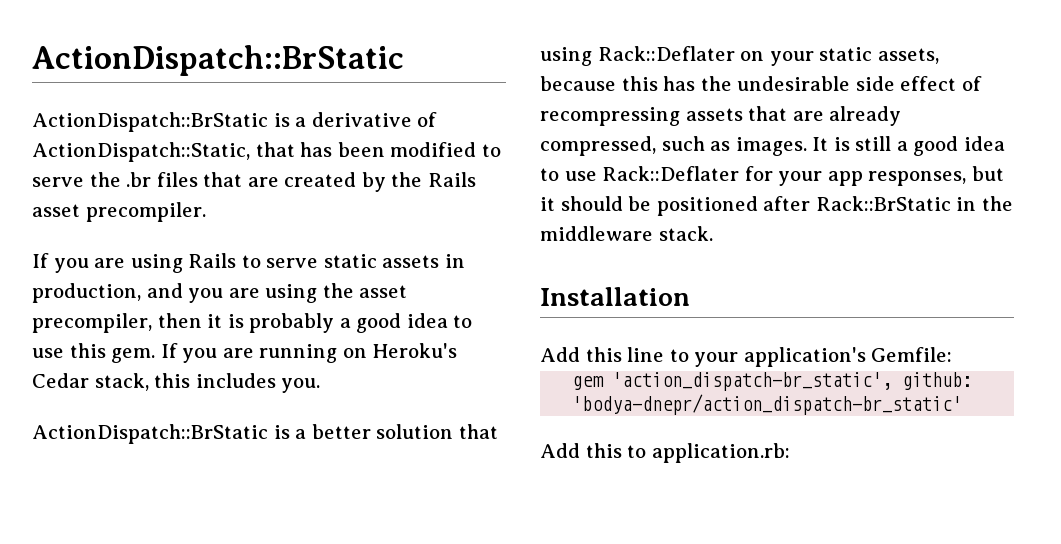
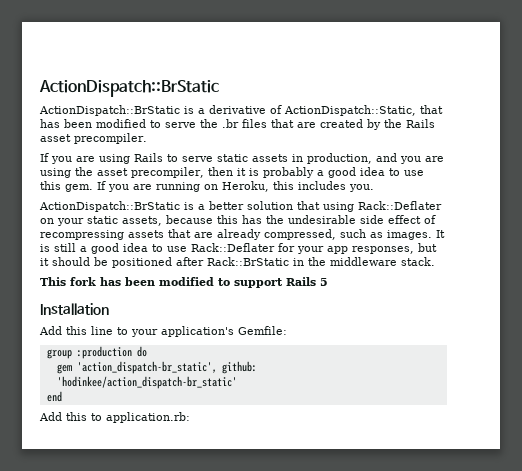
[372,343,458,358] [32,373,149,391] Heroku's Cedar stack, -> [222,181,269,192] Heroku,
(713, 233) none -> [40,277,328,288] // This fork has been modified to support Rails 5
(953, 354) none -> [46,346,147,359] // group :production do
[572,394,963,415] 'bodya-dnepr/action_dispatch-br_static' -> [56,376,237,389] [46,391,62,402] 'hodinkee/action_dispatch-br_static' // end

